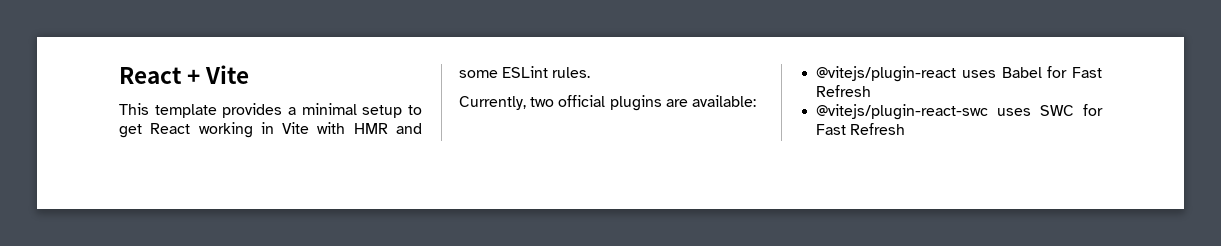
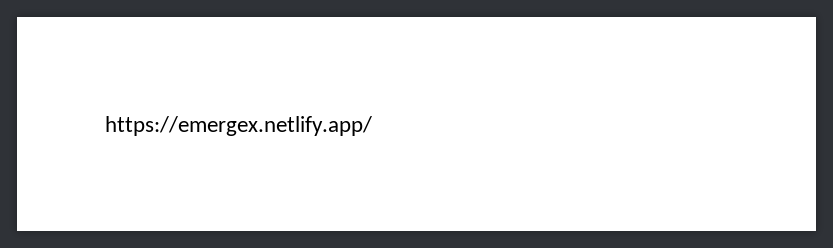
[119,65,250,84] [119,103,422,118] [119,122,422,138] [459,66,591,78] [459,95,756,111] [816,66,1102,82] [816,85,872,97] [816,104,1103,120] [816,123,906,135] React + Vite // This template provides a minimal setup to get React working in Vite with HMR and some ESLint rules. // Currently, two official plugins are available: // @vitejs/plugin-react uses Babel for Fast Refresh // @vitejs/plugin-react-swc uses SWC for Fast Refresh -> [105,116,372,136] https://emergex.netlify.app/

